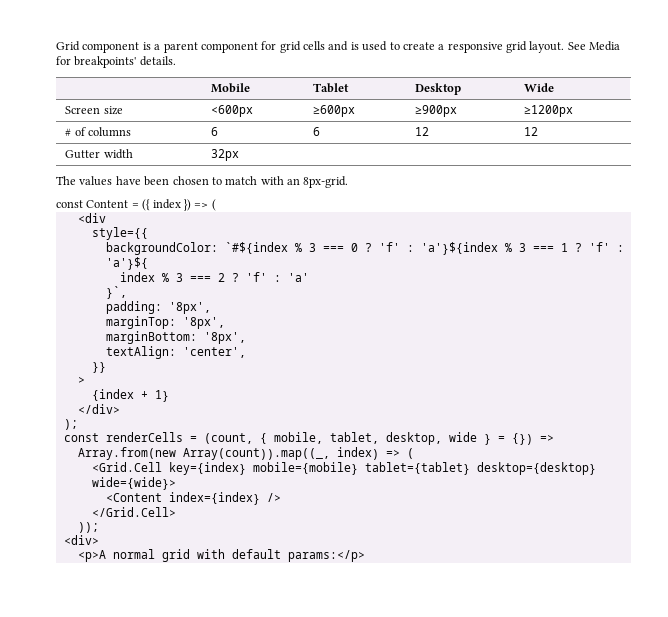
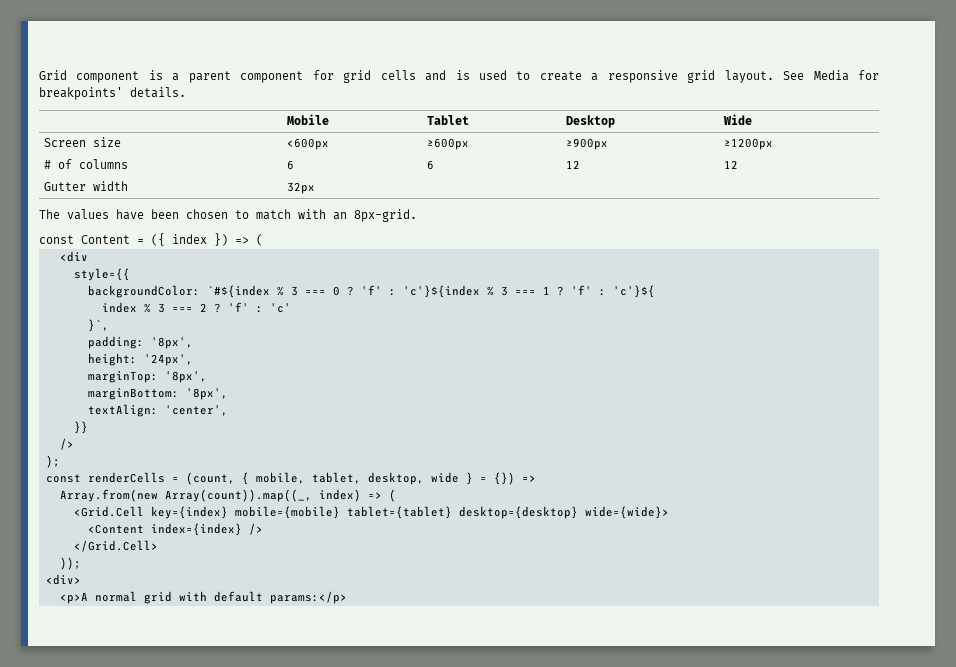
[420,242,498,255] 'a'}${index -> [402,285,480,298] 'c'}${index
[105,257,148,270] 'a'}${ -> [612,285,655,298] 'c'}${
[287,273,309,282] 'a' -> [269,303,291,313] 'c'
(211, 308) none -> [87,353,193,366] // height: '24px',
[77,377,85,384] [91,389,169,402] [77,404,120,414] > // {index + 1} // </div> -> [59,438,74,450] />

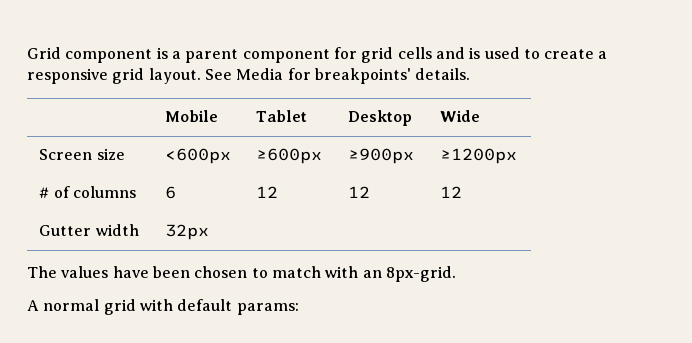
[426,160,434,170] 6 -> [256,186,279,198] 12
[39,233,263,246] [59,251,88,262] [73,268,130,281] [87,285,655,298] [101,302,291,313] [87,319,109,332] [87,336,193,349] [87,353,193,366] [87,371,207,383] [87,388,228,400] [87,404,228,417] [73,421,88,434] [59,438,74,450] [45,455,60,468] [45,472,536,485] [59,489,396,502] [73,506,669,519] [87,523,263,536] [73,540,158,552] [59,557,81,570] [45,574,81,585] [59,592,88,604] const Content = ({ index }) => ( // <div // style={{ // backgroundColor: `#${index % 3 === 0 ? 'f' : 'c'}${index % 3 === 1 ? 'f' : 'c'}${ // index % 3 === 2 ? 'f' : 'c' // }`, // padding: '8px', // height: '24px', // marginTop: '8px', // marginBottom: '8px', // textAlign: 'center', // }} // /> // ); // const renderCells = (count, { mobile, tablet, desktop, wide } = {}) => // Array.from(new Array(count)).map((_, index) => ( // <Grid.Cell key={index} mobile={mobile} tablet={tablet} desktop={desktop} wide={wide}> // <Content index={index} /> // </Grid.Cell> // )); // <div> // <p>A -> [27,300,39,311] A
[269,591,347,604] params:</p> -> [236,303,299,315] params:

